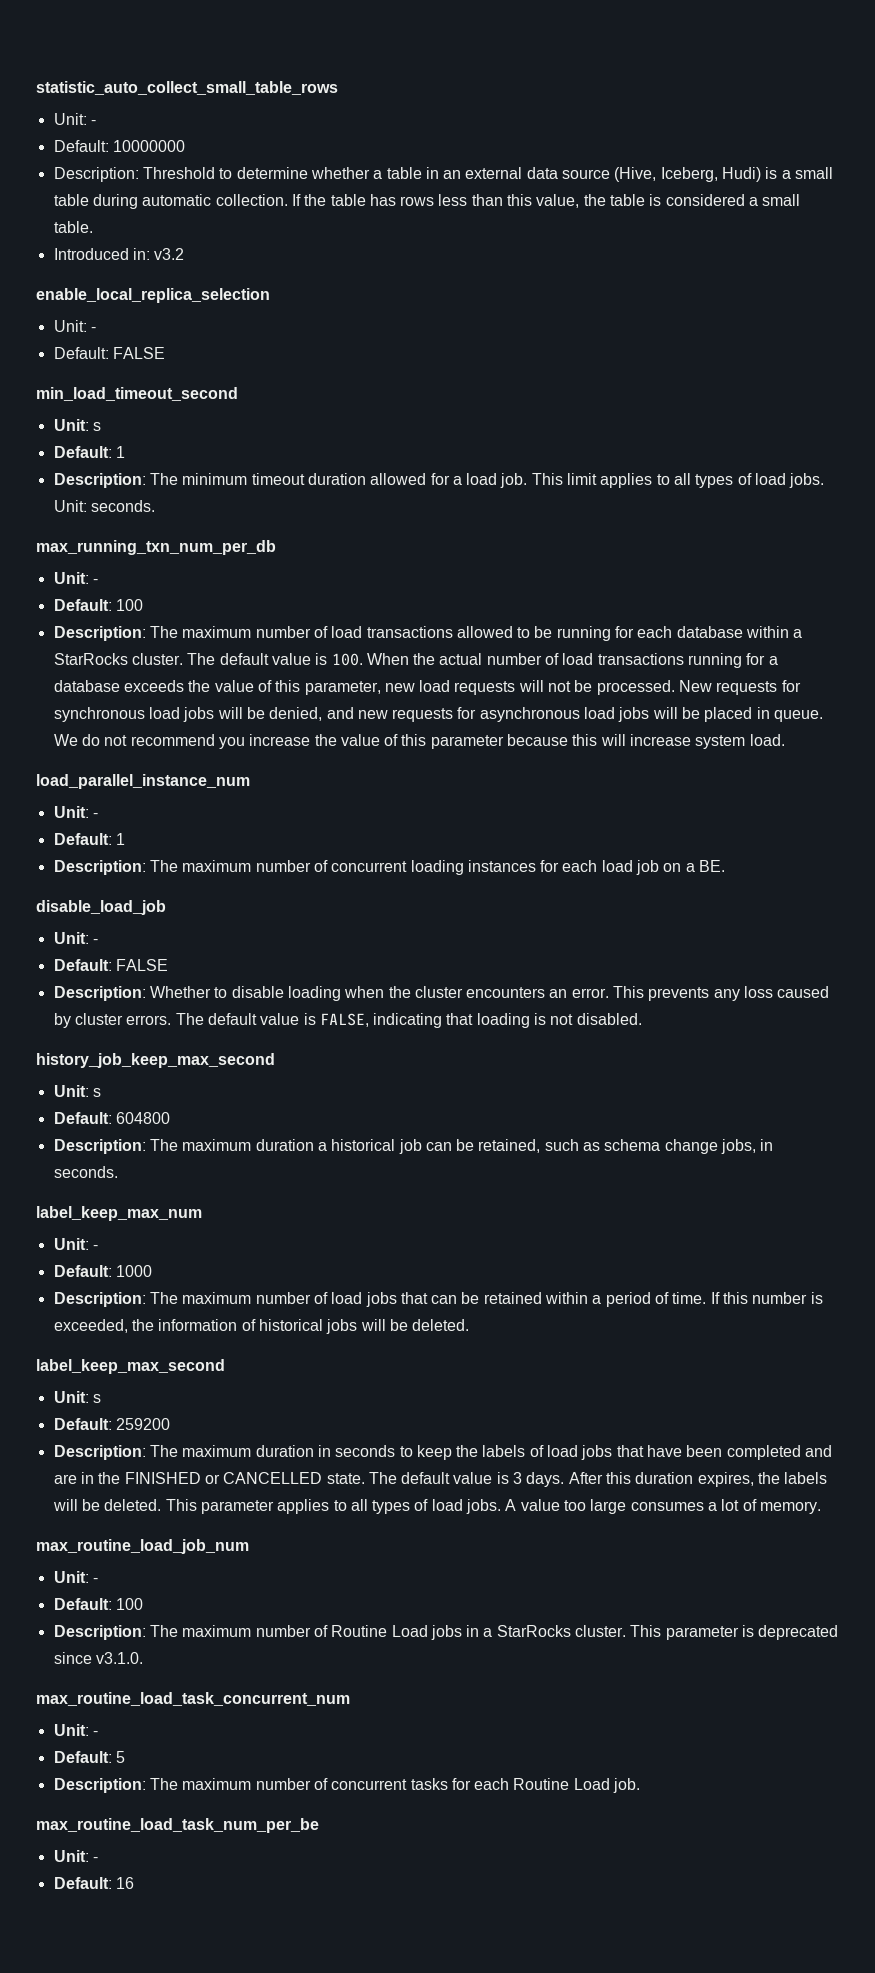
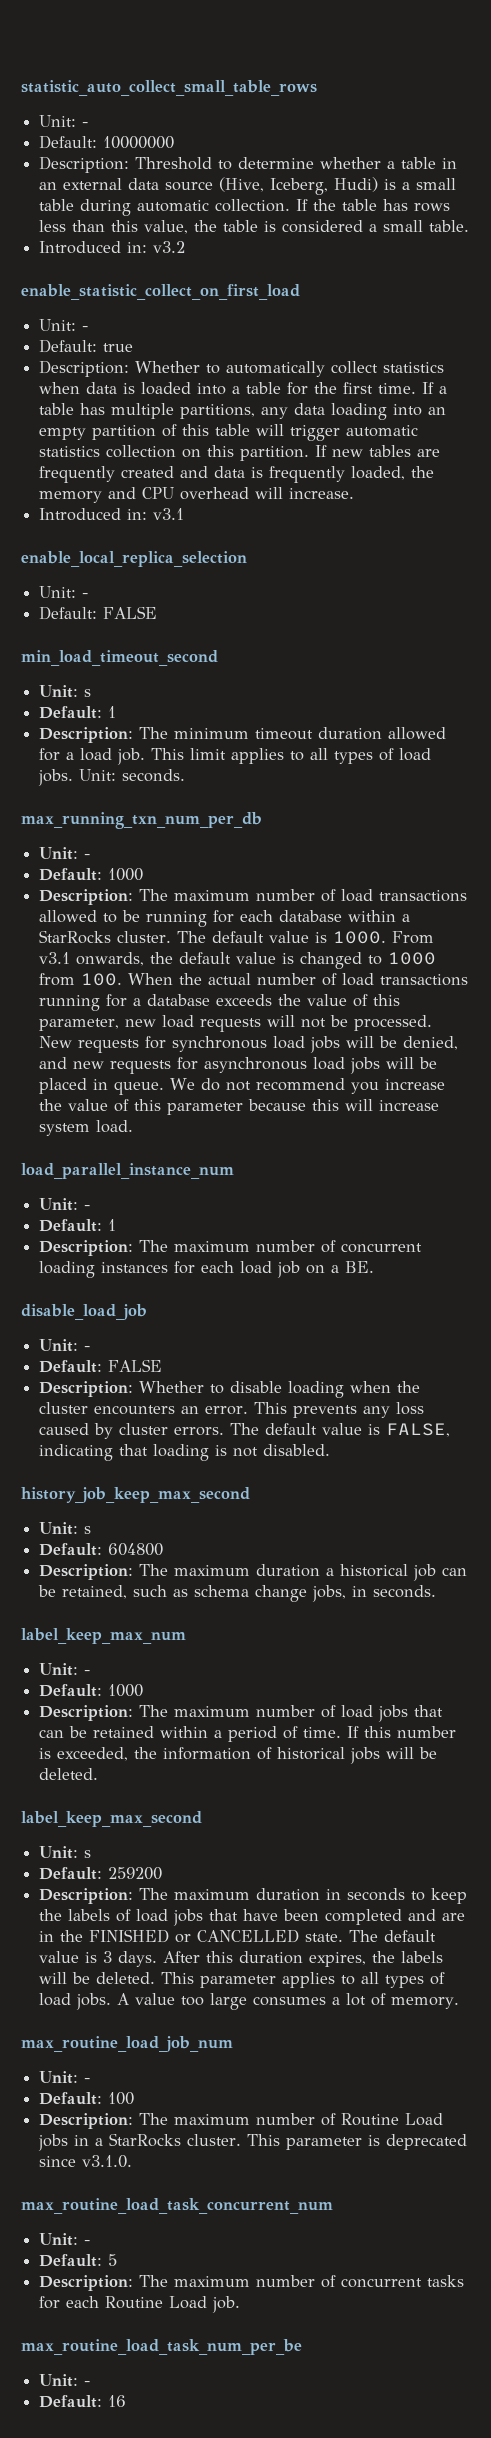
(185, 254) none -> [21,284,300,300] [39,319,89,331] [39,339,134,353] [39,360,445,377] [39,382,448,395] [39,403,447,420] [39,424,419,441] [39,445,441,461] [39,466,435,483] [39,487,355,503] [39,508,185,521] // enable_statistic_collect_on_first_load // Unit: - // Default: true // Description: Whether to automatically collect statistics when data is loaded into a table for the first time. If a table has multiple partitions, any data loading into an empty partition of this table will trigger automatic statistics collection on this partition. If new tables are frequently created and data is frequently loaded, the memory and CPU overhead will increase. // Introduced in: v3.1
[115,599,143,611] 100 -> [108,868,144,881] 1000
(328, 659) none -> [333,931,435,944] [39,952,437,969] [39,973,76,986] 1000. From v3.1 onwards, the default value is changed to 1000 from

